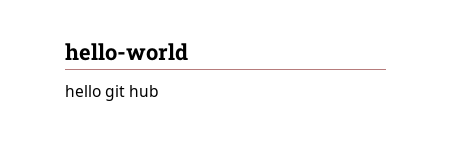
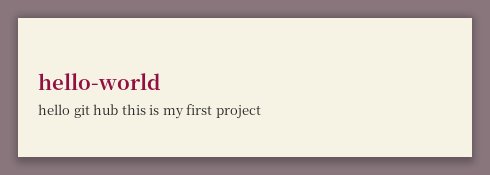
(160, 91) none -> [121,104,261,119] this is my first project

